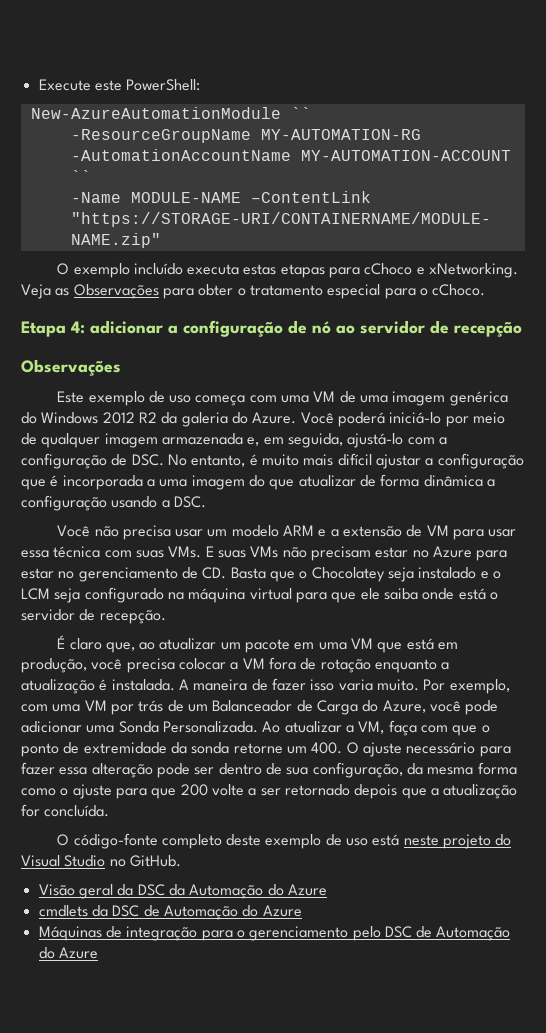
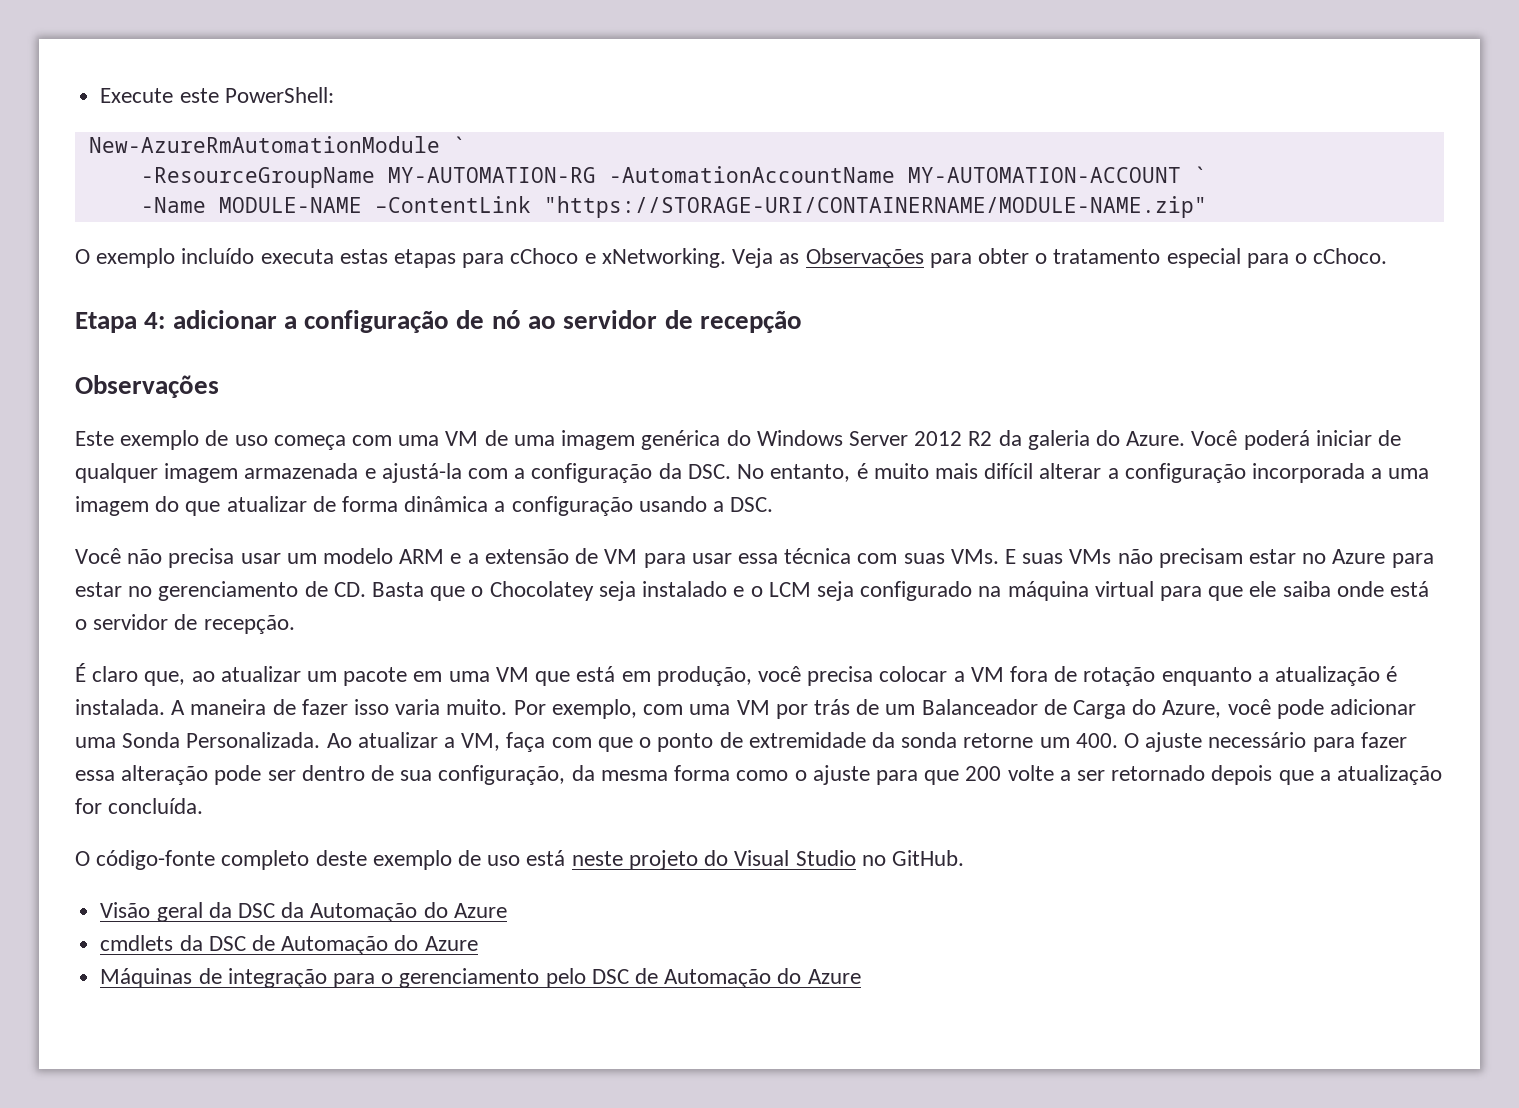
[30,107,311,119] New-AzureAutomationModule `` -> [88,136,466,153] New-AzureRmAutomationModule `
[70,170,91,182] `` -> [1193,166,1207,183] `
(99, 418) none -> [848,431,908,446] Server
[389,412,505,427] iniciá-lo por meio -> [1315,430,1372,446] iniciar
[247,433,404,448] e, em seguida, ajustá-lo -> [364,463,462,483] e ajustá-la
[111,454,128,466] de -> [658,463,682,479] da
[375,453,524,469] [21,475,59,490] ajustar a configuração que é -> [1039,463,1246,483] alterar a configuração

